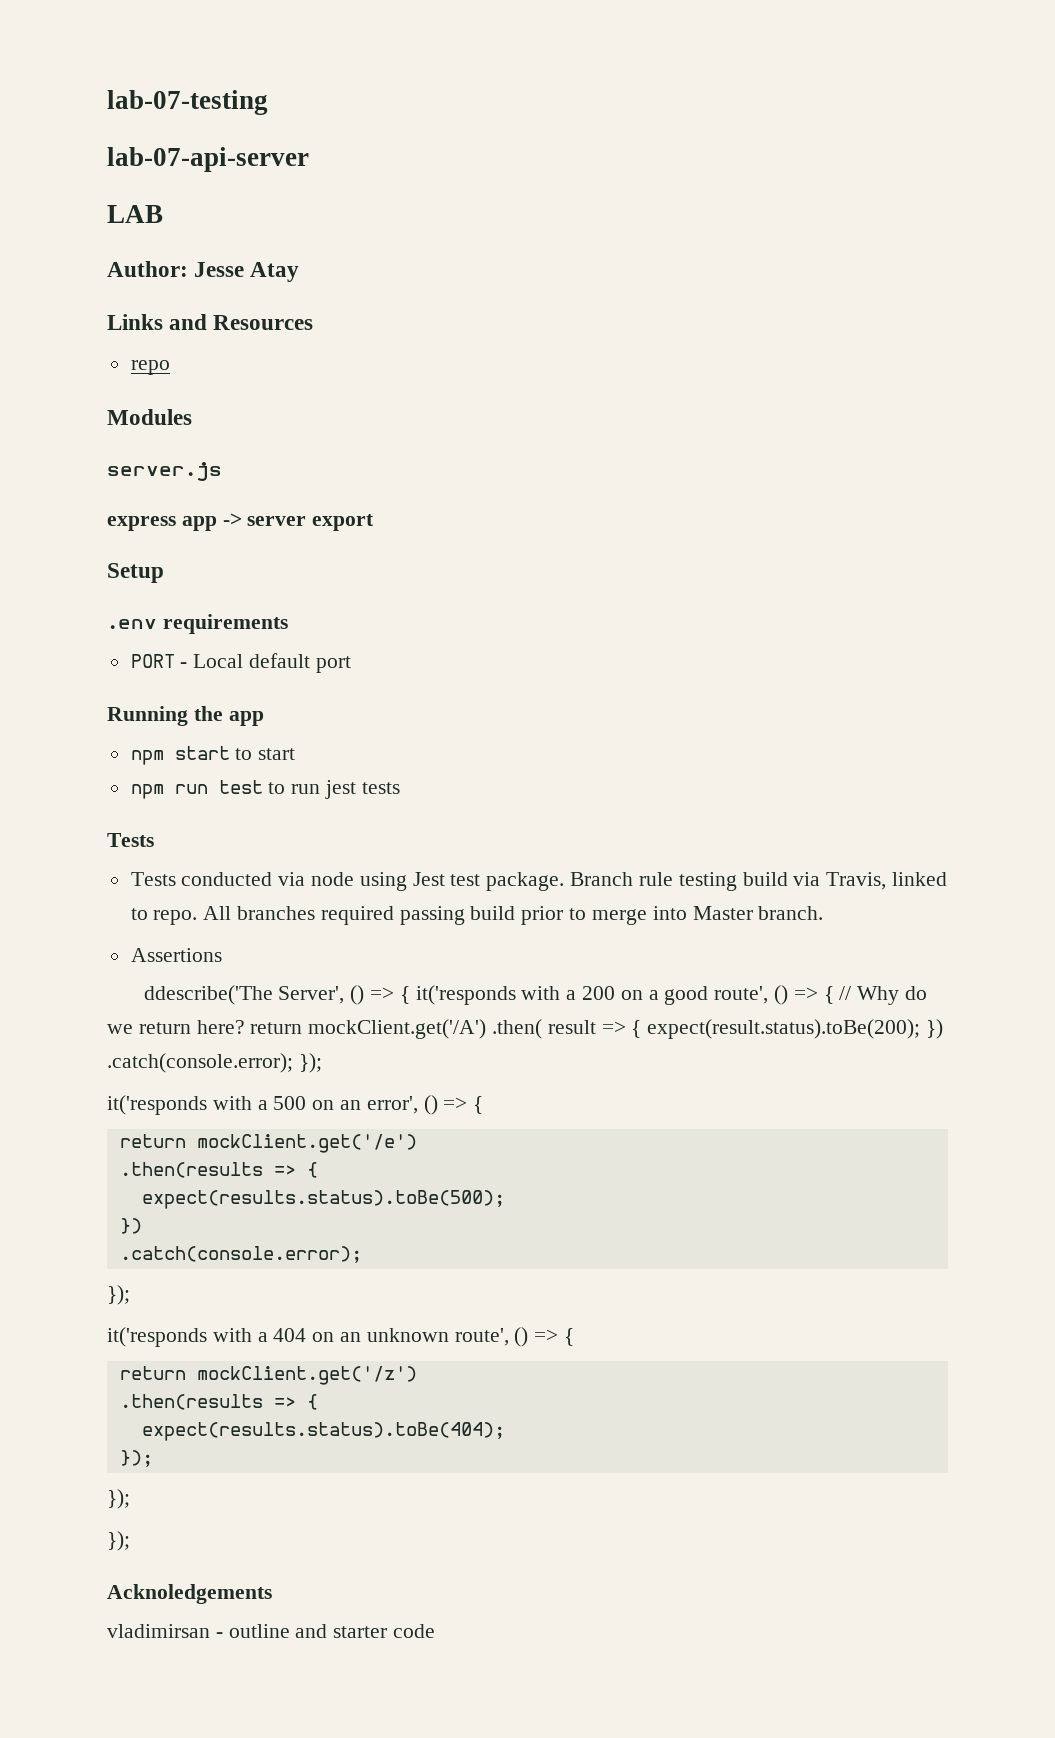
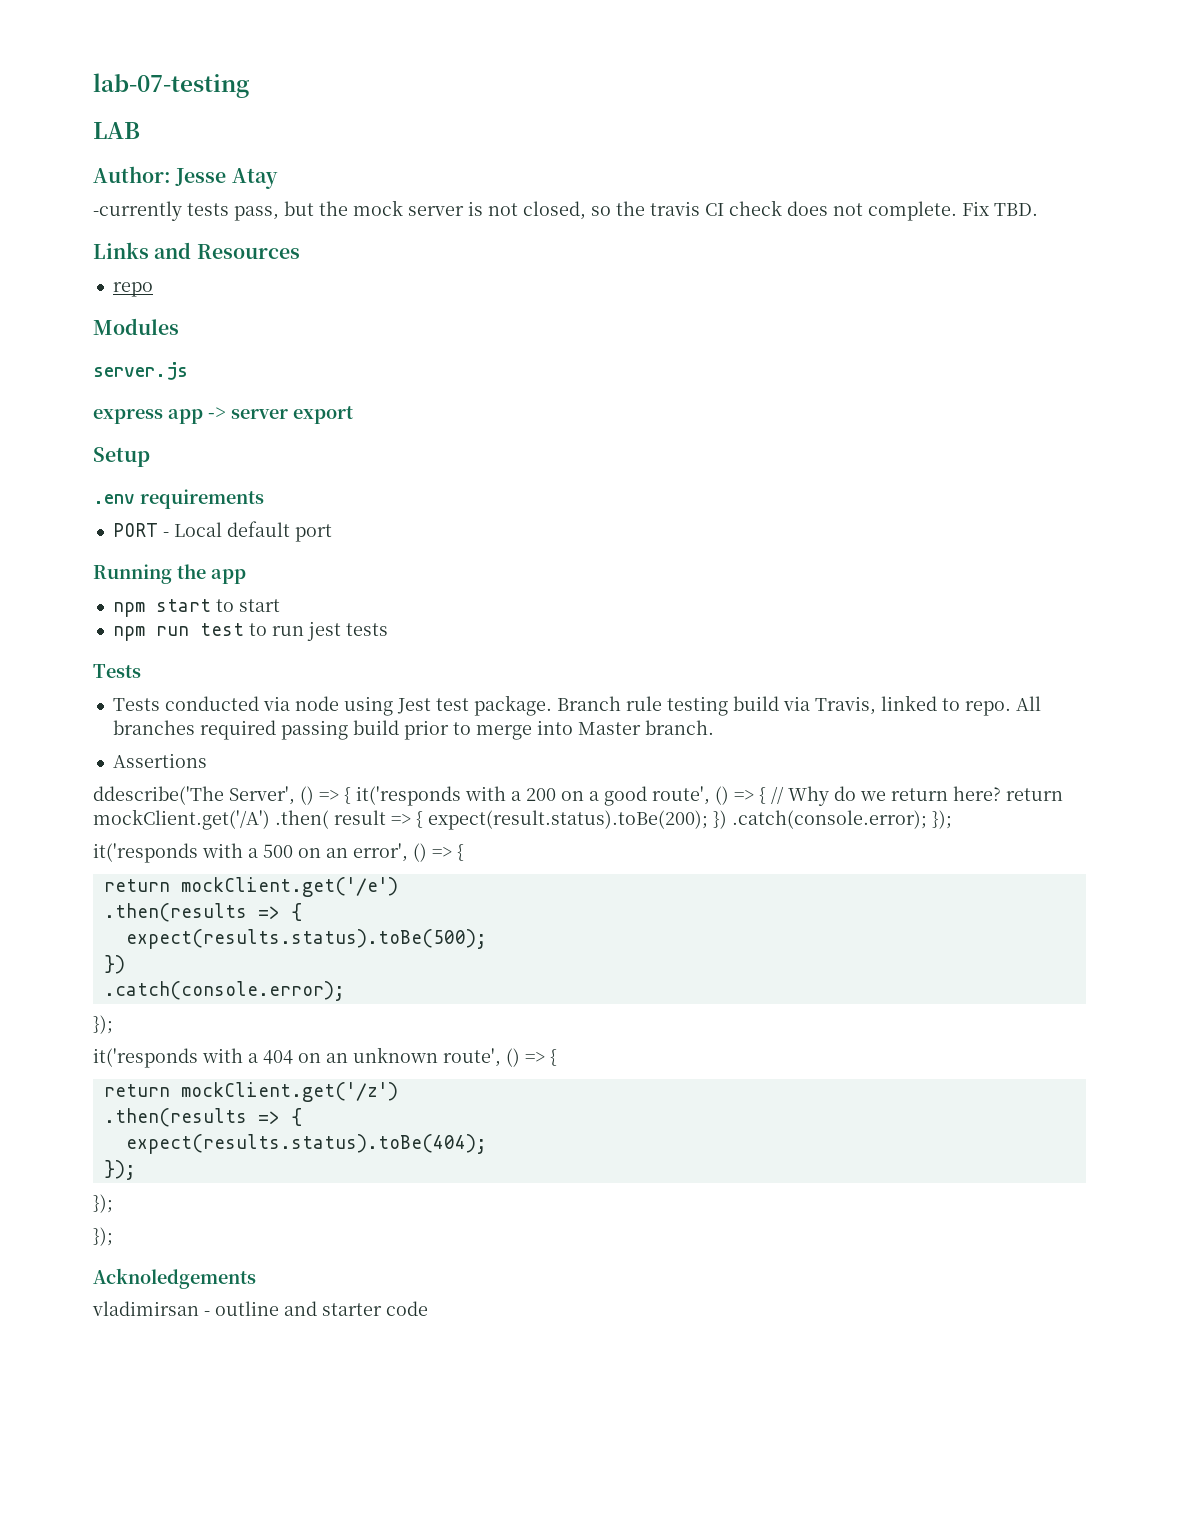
[107,147,309,172] // lab-07-api-server -> (249, 85) none
(300, 272) none -> [93,200,1038,221] // -currently tests pass, but the mock server is not closed, so the travis CI check does not complete. Fix TBD.

